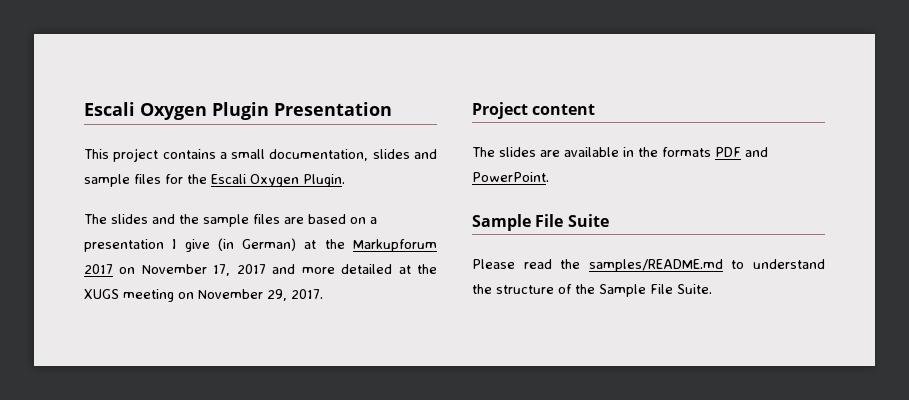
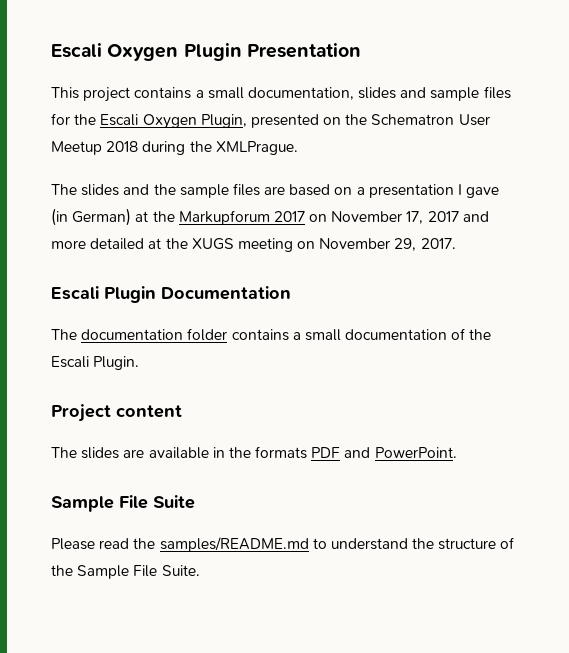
[303,174,345,187] Plugin. -> [200,114,490,128] [51,141,298,155] Plugin, presented on the Schematron User Meetup 2018 during the XMLPrague.
[184,239,210,252] give -> [466,187,500,198] gave
(323, 294) none -> [51,286,291,303] [51,328,492,341] [51,356,140,370] // Escali Plugin Documentation // The documentation folder contains a small documentation of the Escali Plugin.

